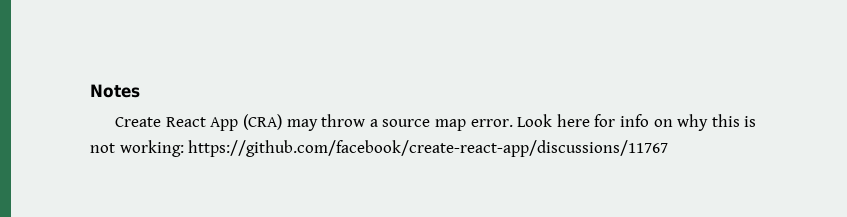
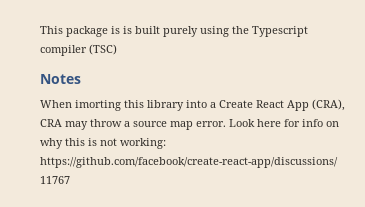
[90,84,140,98] Notes // -> [40,26,308,37] [40,44,117,56] [40,74,81,84] [40,100,216,111] This package is is built purely using the Typescript compiler (TSC) // Notes // When imorting this library into a
[243,114,283,130] (CRA) -> [312,99,345,111] [40,119,62,127] (CRA), CRA

